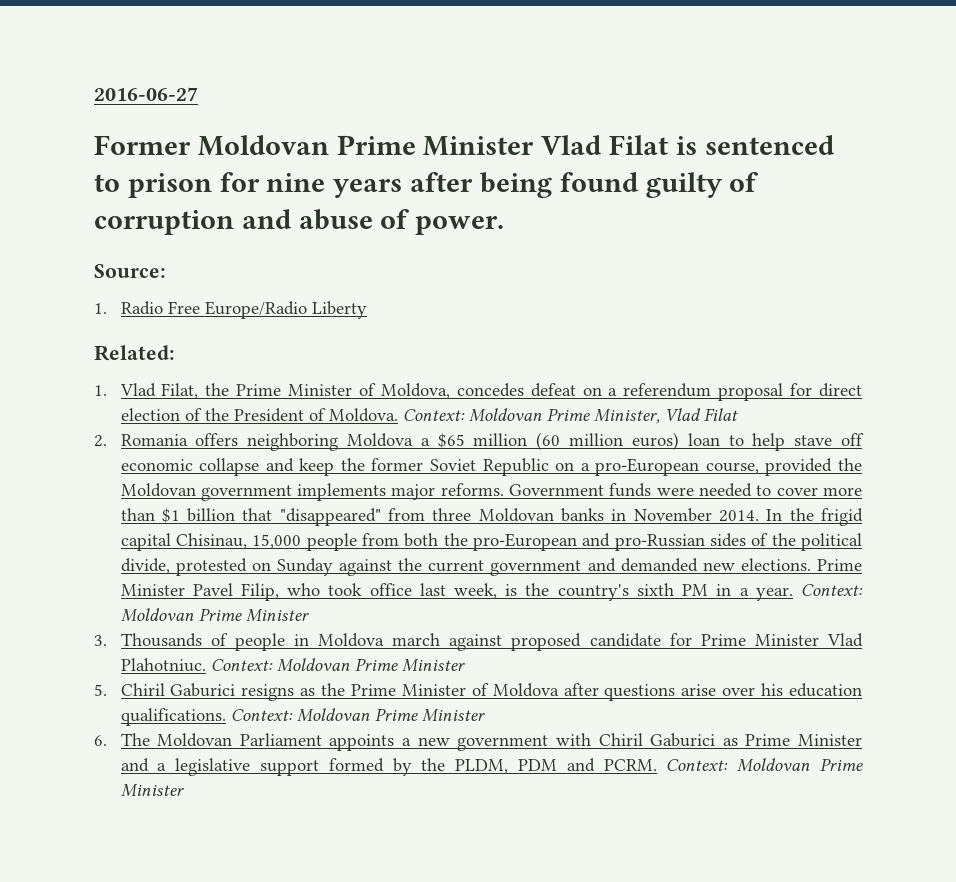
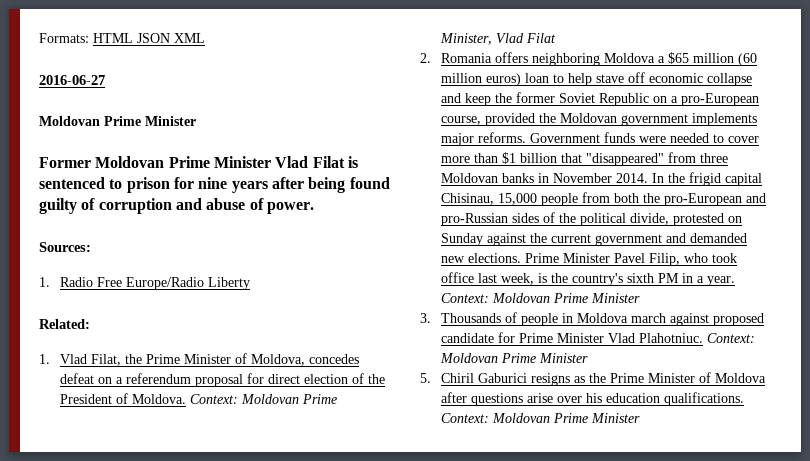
[94,87,198,101] 2016-06-27 -> [39,33,205,43] [39,75,105,85] [39,116,196,126] Formats: HTML JSON XML // 2016-06-27 // Moldovan Prime Minister
[94,264,166,278] Source: -> [39,242,91,252] Sources:
[94,733,862,751] [120,758,864,776] [120,784,184,797] // 6. The Moldovan Parliament appoints a new government with Chiril Gaburici as Prime Minister and a legislative support formed by the PLDM, PDM and PCRM. Context: Moldovan Prime Minister -> (640, 418) none

